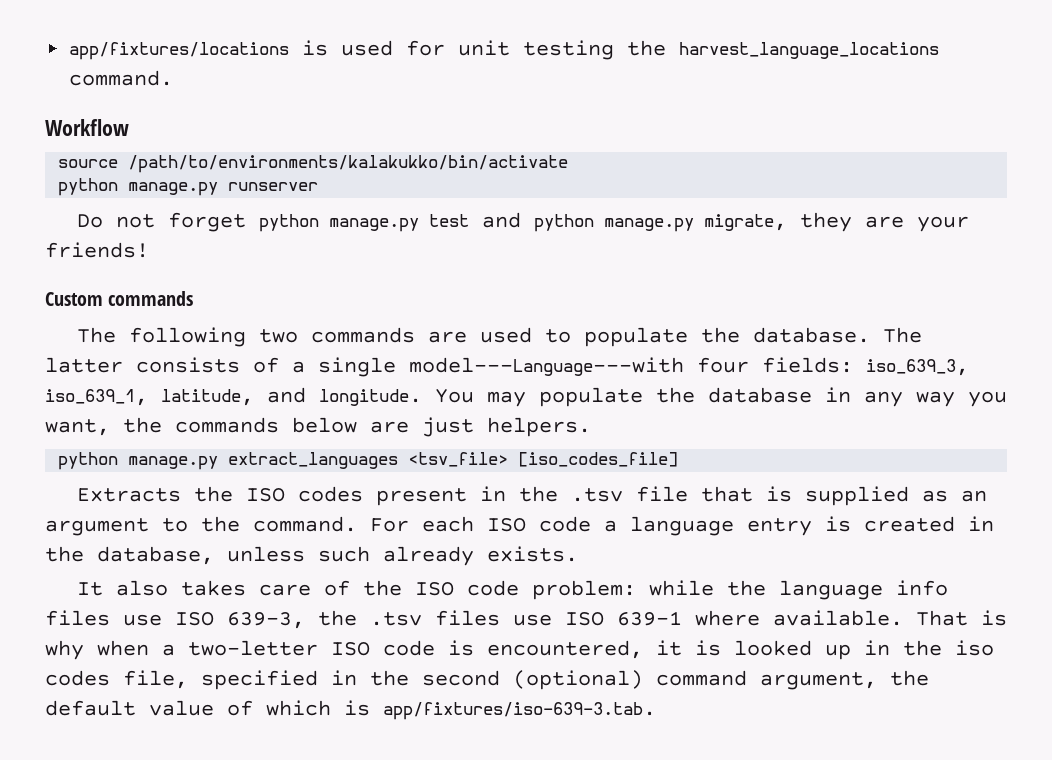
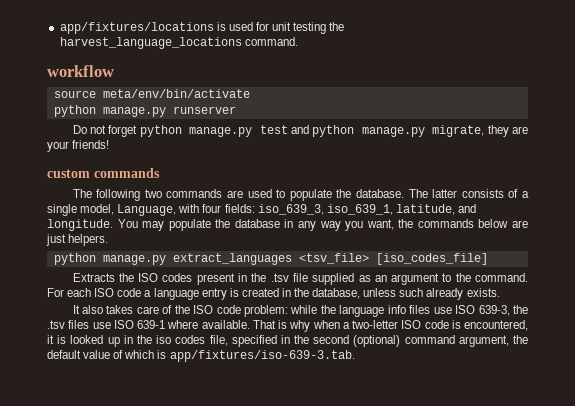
[45,119,129,136] Workflow -> [47,65,114,77] workflow
[128,155,569,173] /path/to/environments/kalakukko/bin/activate -> [102,89,250,98] meta/env/bin/activate
[45,292,103,306] Custom -> [47,169,90,178] custom
[409,357,684,376] model---Language---with -> [80,204,200,216] model, Language, with
[700,486,792,502] that is -> (308, 277) none

